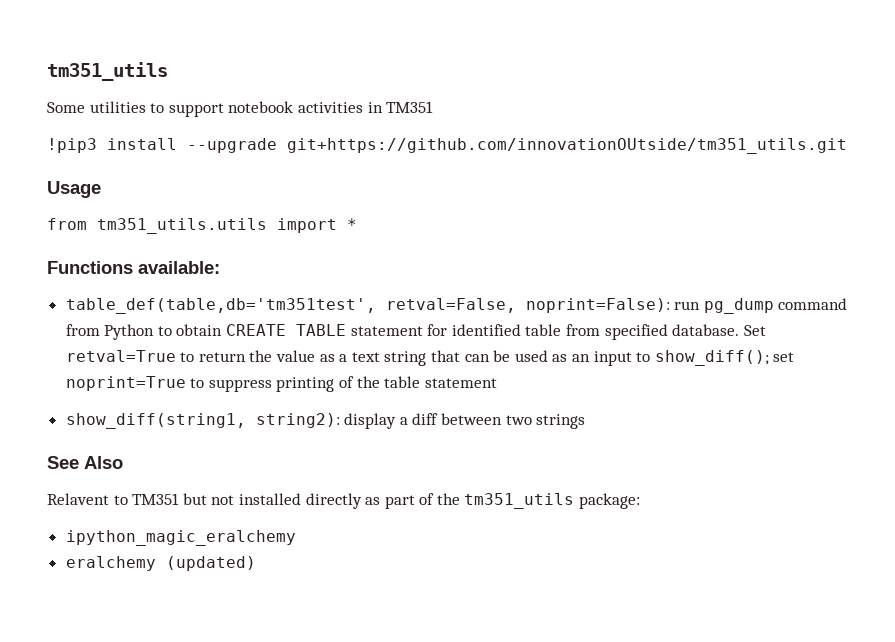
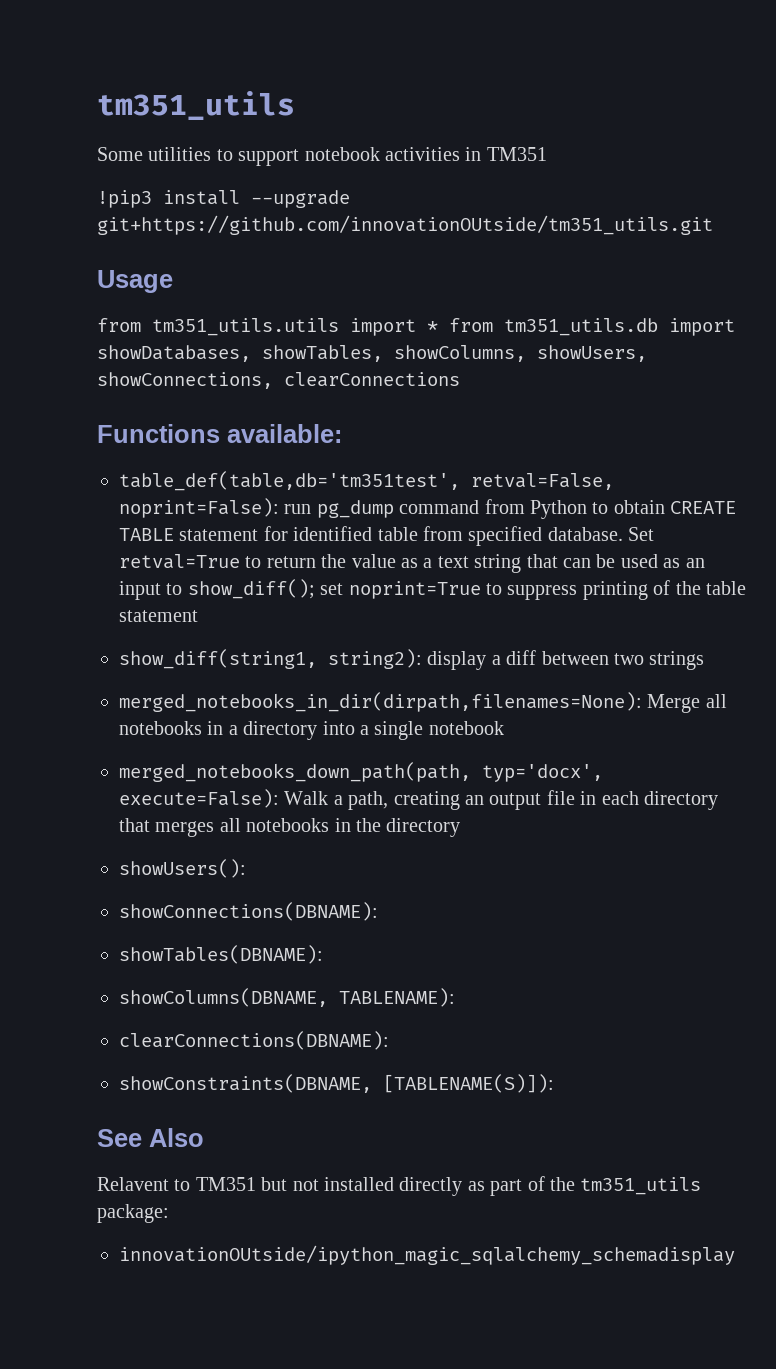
(357, 224) none -> [449,318,735,336] [97,345,647,362] [97,372,460,389] from tm351_utils.db import showDatabases, showTables, showColumns, showUsers, showConnections, clearConnections
(586, 421) none -> [119,692,727,713] [119,721,504,740] [119,762,603,782] [119,789,718,810] [119,818,461,837] [119,859,246,878] [119,902,378,921] [119,945,323,964] [119,988,455,1007] [119,1031,389,1050] [119,1074,554,1093] // merged_notebooks_in_dir(dirpath,filenames=None): Merge all notebooks in a directory into a single notebook // merged_notebooks_down_path(path, typ='docx', execute=False): Walk a path, creating an output file in each directory that merges all notebooks in the directory // showUsers(): // showConnections(DBNAME): // showTables(DBNAME): // showColumns(DBNAME, TABLENAME): // clearConnections(DBNAME): // showConstraints(DBNAME, [TABLENAME(S)]):
[65,530,296,546] [65,556,256,571] ipython_magic_eralchemy // eralchemy (updated) -> [119,1245,735,1265] innovationOUtside/ipython_magic_sqlalchemy_schemadisplay

